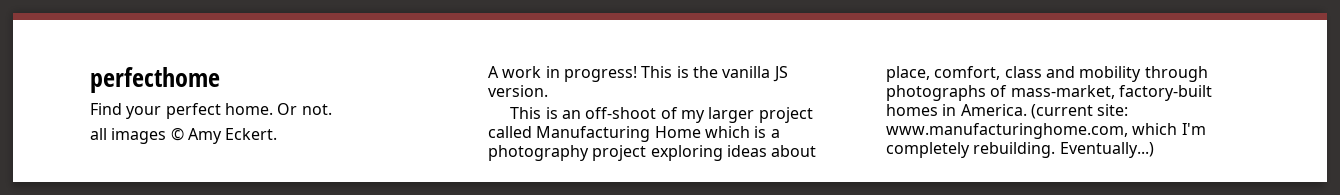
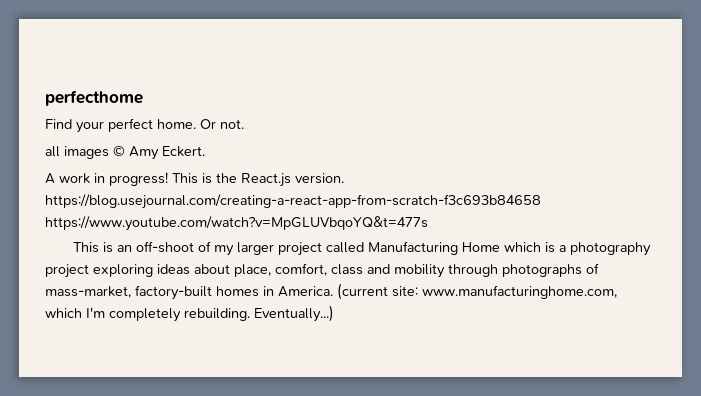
[722,66,788,82] vanilla JS -> [241,173,291,187] React.js
(548, 91) none -> [45,194,541,209] [45,216,428,231] https://blog.usejournal.com/creating-a-react-app-from-scratch-f3c693b84658 https://www.youtube.com/watch?v=MpGLUVbqoYQ&t=477s

